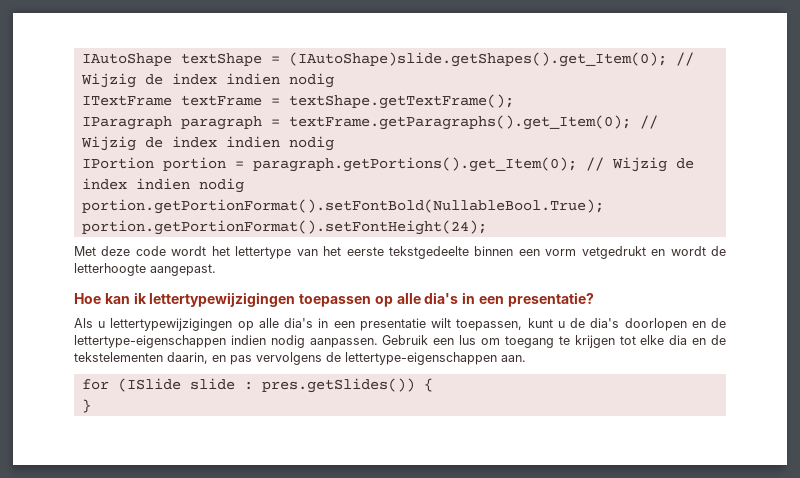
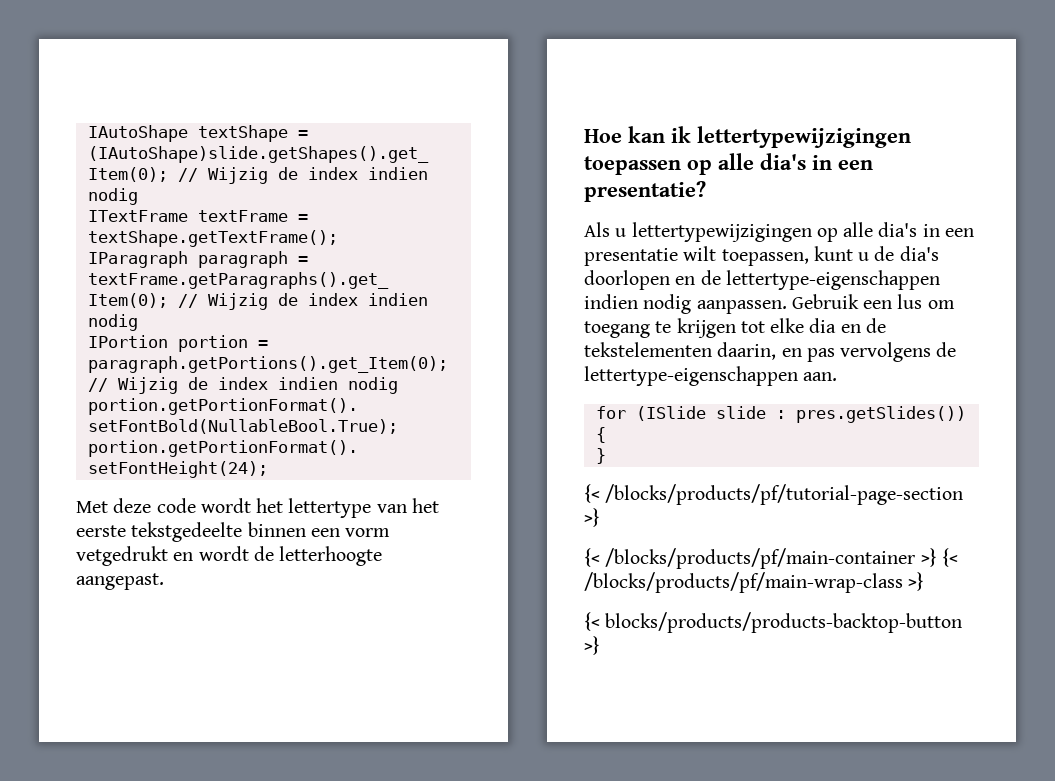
(91, 406) none -> [584,484,964,505] [584,508,600,527] [584,548,958,569] [584,572,925,593] [584,612,963,633] [584,636,600,655] // {< /blocks/products/pf/tutorial-page-section >} // {< /blocks/products/pf/main-container >} {< /blocks/products/pf/main-wrap-class >} // {< blocks/products/products-backtop-button >}

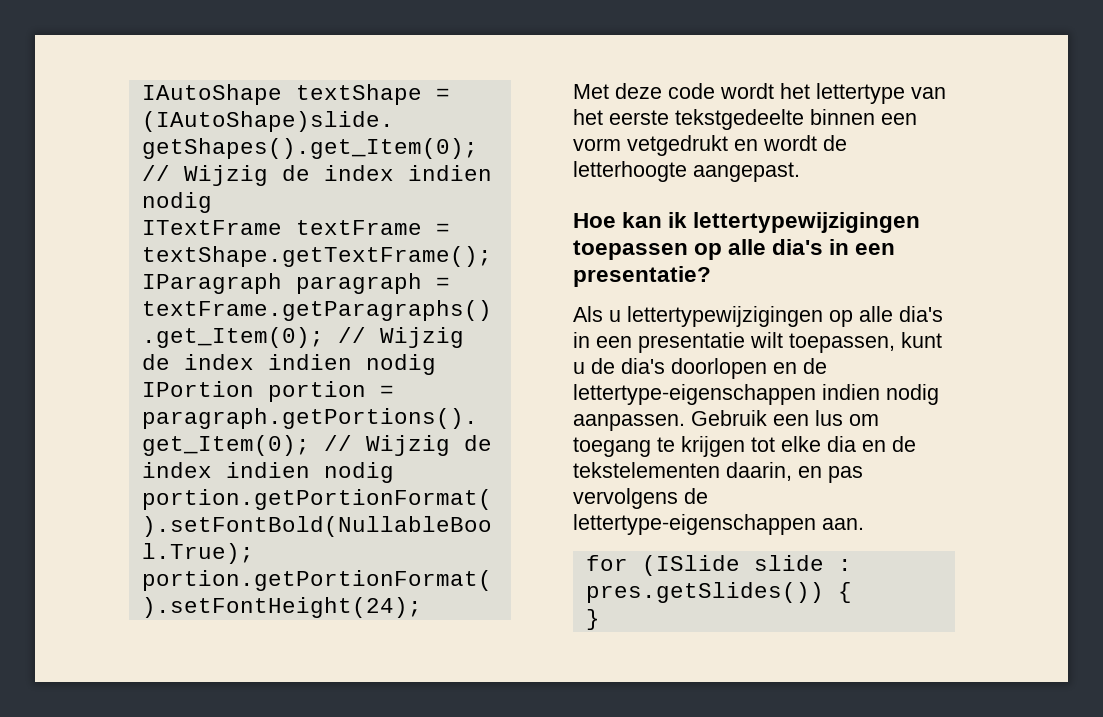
[584,484,964,505] [584,508,600,527] [584,548,958,569] [584,572,925,593] [584,612,963,633] [584,636,600,655] // {< /blocks/products/pf/tutorial-page-section >} // {< /blocks/products/pf/main-container >} {< /blocks/products/pf/main-wrap-class >} // {< blocks/products/products-backtop-button >} -> (600, 619) none

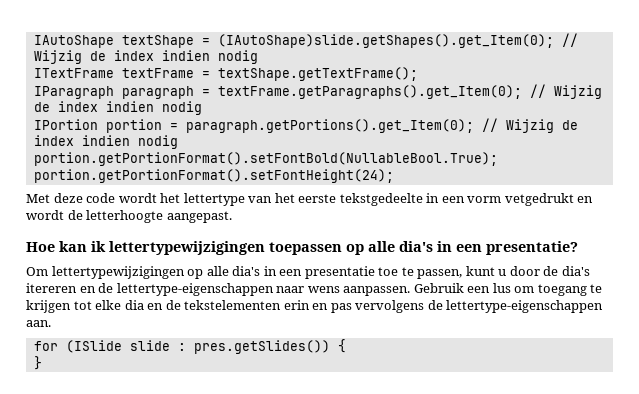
[810,109,875,125] binnen -> [426,193,440,203] in
[573,306,621,322] Als u -> [26,267,48,276] Om
[750,332,895,353] wilt toepassen, -> [378,267,463,279] toe te passen,
(585, 368) none -> [509,266,540,276] door
[671,358,767,379] doorlopen -> [26,283,77,293] itereren
[822,384,939,405] indien nodig -> [276,286,340,293] naar wens
[726,462,792,481] daarin, -> [283,300,310,310] erin

